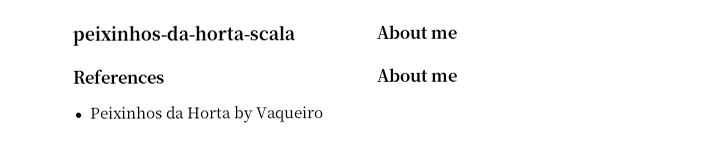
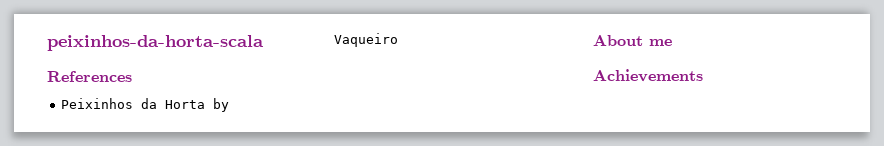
[376,67,459,82] About me -> [593,69,703,82] Achievements

